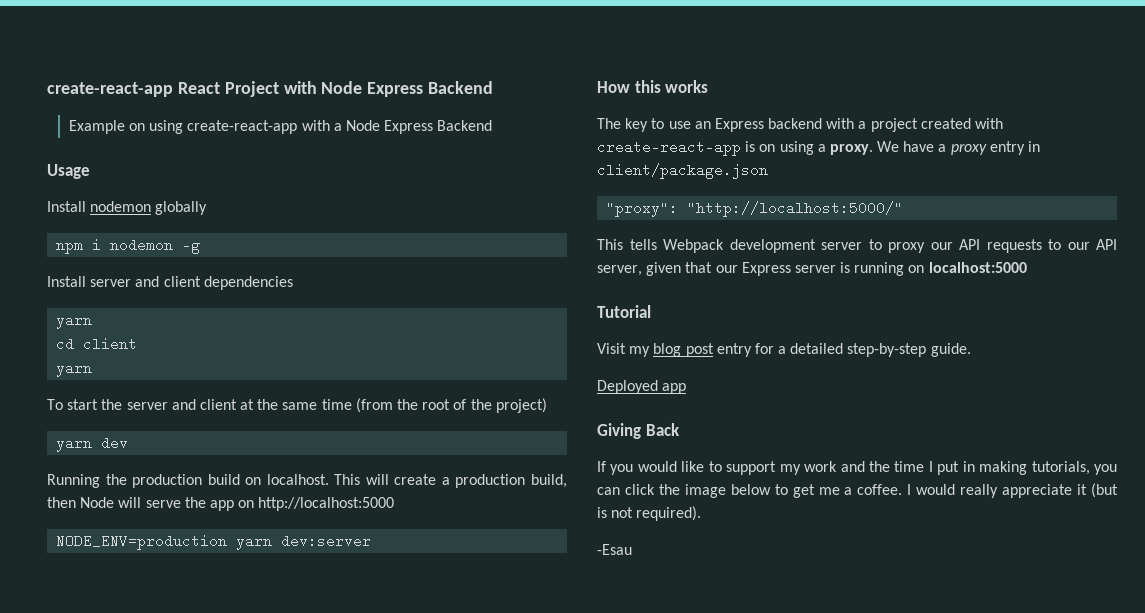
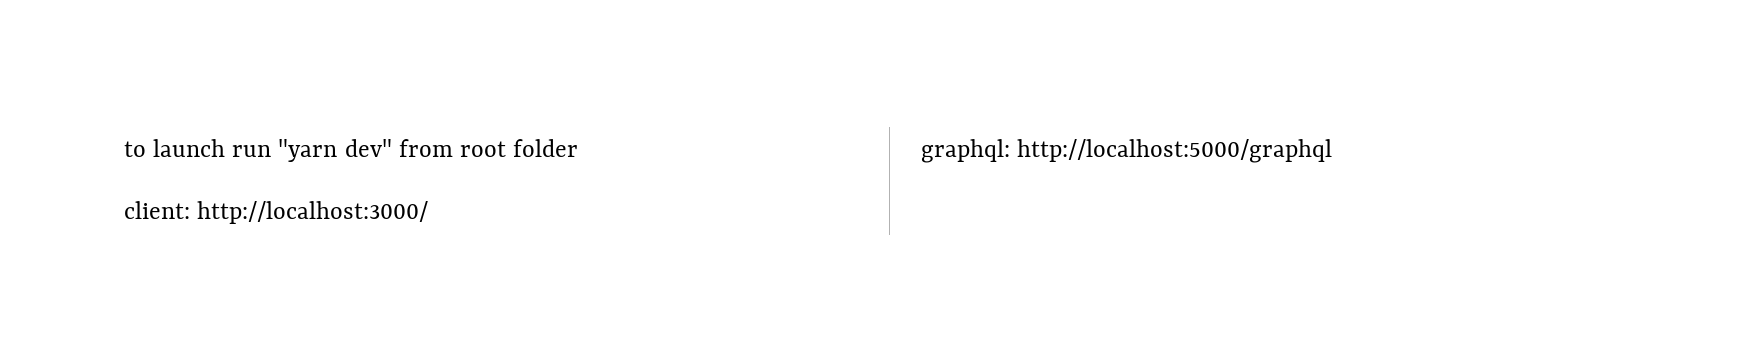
[47,81,494,97] [68,120,493,134] [47,164,90,179] [47,201,208,215] [56,238,201,254] [47,276,293,290] [56,313,93,329] [56,337,138,351] [56,361,93,377] [47,398,547,413] [56,436,129,452] [47,474,567,488] [47,497,395,511] [56,534,372,550] [597,80,709,93] [597,118,1004,132] [597,140,1041,156] [597,163,768,179] [606,201,904,217] [597,239,1117,253] [597,262,1027,276] [597,305,651,318] [597,343,971,357] [597,380,687,394] [597,423,680,439] [597,461,1117,475] [597,483,1118,498] [597,506,702,521] [597,544,632,555] create-react-app React Project with Node Express Backend // Example on using create-react-app with a Node Express Backend // Usage // Install nodemon globally // npm i nodemon -g // Install server and client dependencies // yarn // cd client // yarn // To start the server and client at the same time (from the root of the project) // yarn dev // Running the production build on localhost. This will create a production build, then Node will serve the app on http://localhost:5000 // NODE_ENV=production yarn dev:server // How this works // The key to use an Express backend with a project created with create-react-app is on using a proxy. We have a proxy entry in client/package.json // "proxy": "http://localhost:5000/" // This tells Webpack development server to proxy our API requests to our API server, given that our Express server is running on localhost:5000 // Tutorial // Visit my blog post entry for a detailed step-by-step guide. // Deployed app // Giving Back // If you would like to support my work and the time I put in making tutorials, you can click the image below to get me a coffee. I would really appreciate it (but is not required). // -Esau -> [124,139,579,162] [124,201,429,224] [921,139,1333,163] to launch run "yarn dev" from root folder // client: http://localhost:3000/ // graphql: http://localhost:5000/graphql

